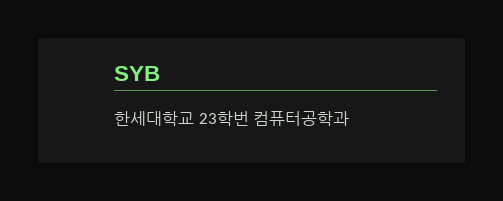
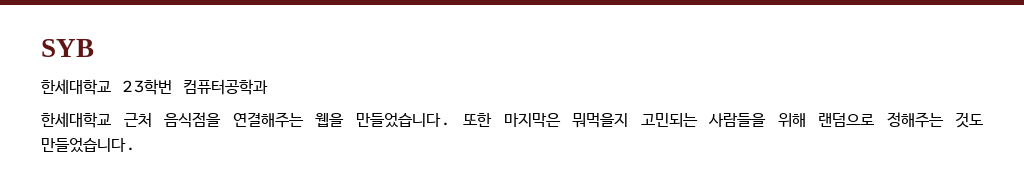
(350, 118) none -> [41,112,983,128] [41,137,136,153] // 한세대학교 근처 음식점을 연결해주는 웹을 만들었습니다. 또한 마지막은 뭐먹을지 고민되는 사람들을 위해 랜덤으로 정해주는 것도 만들었습니다.

